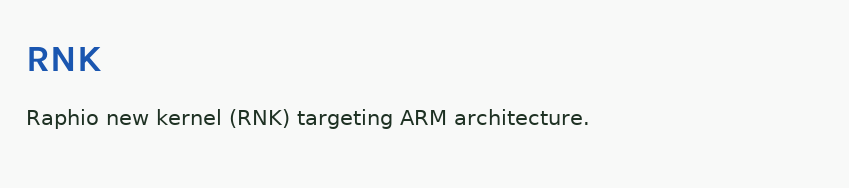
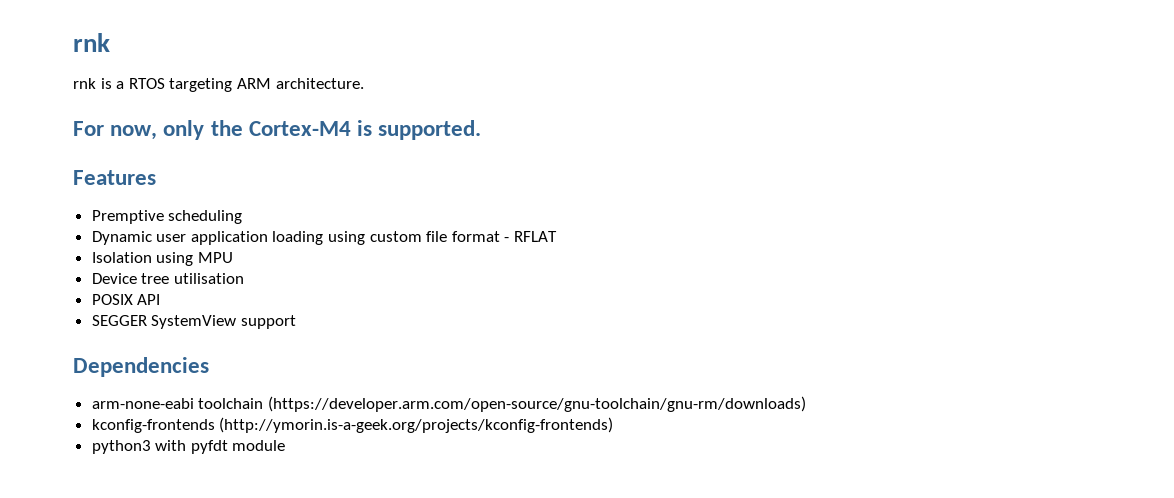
[26,47,101,71] [26,109,590,129] RNK // Raphio new kernel (RNK) targeting ARM architecture. -> [73,33,110,52] [73,78,364,92] [73,120,482,140] [73,170,156,185] [91,210,243,224] [91,231,558,245] [91,252,233,266] [91,273,244,284] [91,294,161,305] [91,315,296,329] [73,357,209,377] [91,396,806,412] [91,417,614,433] [91,440,286,454] rnk // rnk is a RTOS targeting ARM architecture. // For now, only the Cortex-M4 is supported. // Features // Premptive scheduling // Dynamic user application loading using custom file format - RFLAT // Isolation using MPU // Device tree utilisation // POSIX API // SEGGER SystemView support // Dependencies // arm-none-eabi toolchain (https://developer.arm.com/open-source/gnu-toolchain/gnu-rm/downloads) // kconfig-frontends (http://ymorin.is-a-geek.org/projects/kconfig-frontends) // python3 with pyfdt module

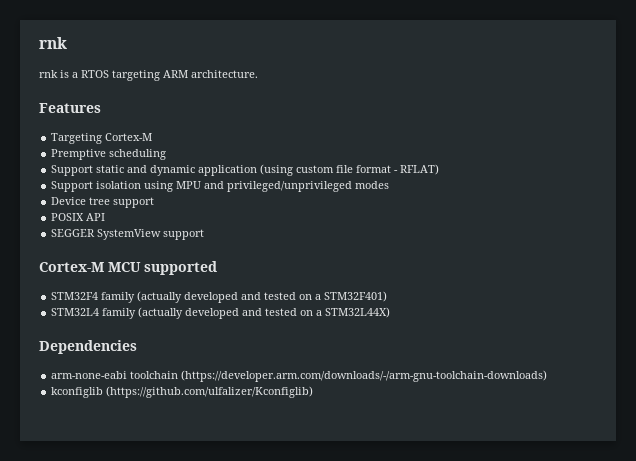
[73,120,482,140] [73,170,156,185] [91,210,243,224] [91,231,366,245] For now, only the Cortex-M4 is supported. // Features // Premptive scheduling // Dynamic user application loading using -> [39,103,101,113] [51,133,153,144] [51,149,167,160] [51,164,294,176] Features // Targeting Cortex-M // Premptive scheduling // Support static and dynamic application (using
[514,231,558,242] [91,252,152,263] RFLAT // Isolation -> [400,164,440,175] [51,181,142,192] RFLAT) // Support isolation
(233, 257) none -> [204,181,390,192] and privileged/unprivileged modes
[173,273,244,284] utilisation -> [113,197,155,208] support
[73,357,209,377] [91,396,806,412] [91,417,614,433] [91,440,286,454] Dependencies // arm-none-eabi toolchain (https://developer.arm.com/open-source/gnu-toolchain/gnu-rm/downloads) // kconfig-frontends (http://ymorin.is-a-geek.org/projects/kconfig-frontends) // python3 with pyfdt module -> [39,261,217,275] [51,291,388,303] [51,307,391,319] [39,340,137,354] [51,370,548,382] [51,386,314,398] Cortex-M MCU supported // STM32F4 family (actually developed and tested on a STM32F401) // STM32L4 family (actually developed and tested on a STM32L44X) // Dependencies // arm-none-eabi toolchain (https://developer.arm.com/downloads/-/arm-gnu-toolchain-downloads) // kconfiglib (https://github.com/ulfalizer/Kconfiglib)

